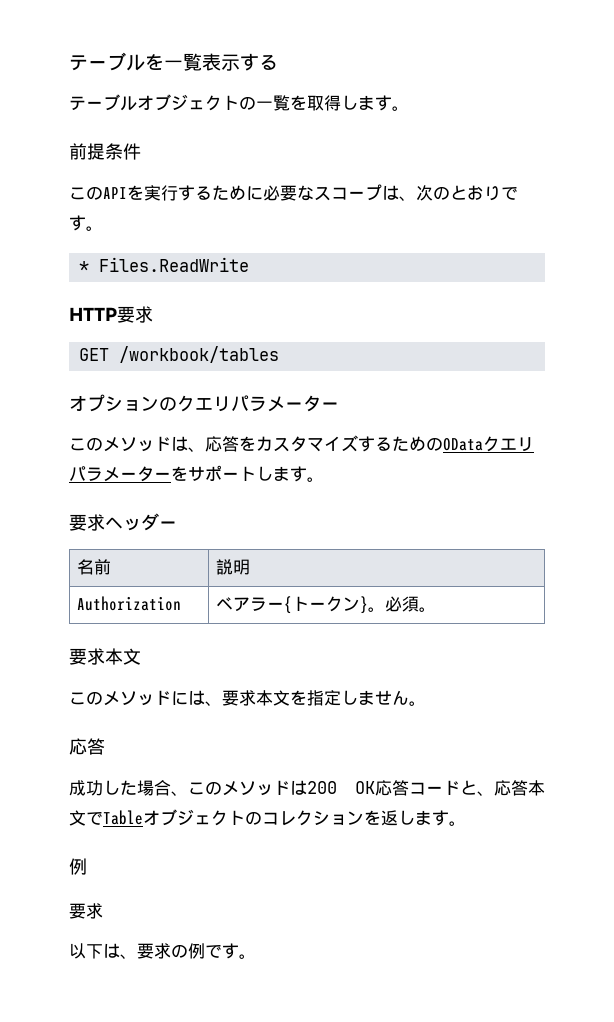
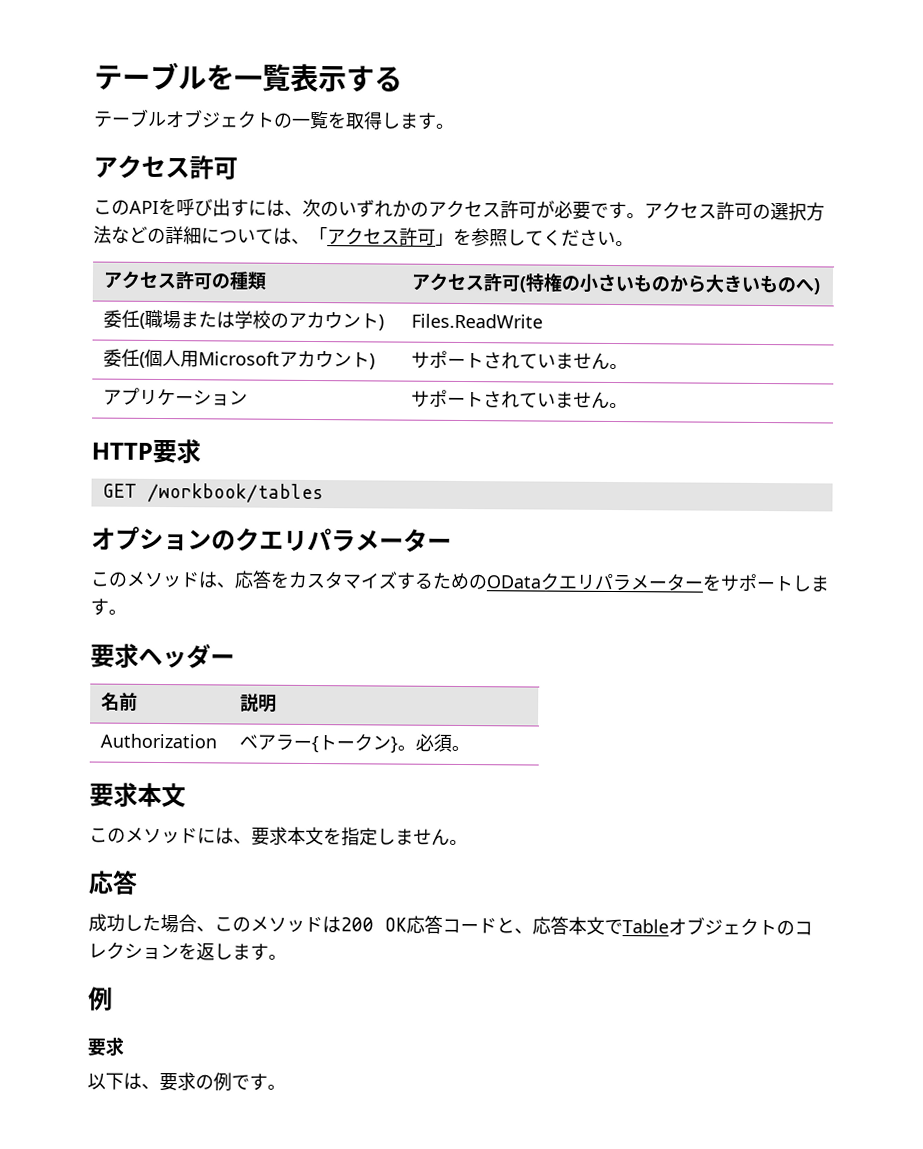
[69,143,141,160] 前提条件 -> [93,154,238,180] アクセス許可
[144,184,518,201] [69,215,103,231] [79,257,250,272] 実行するために必要なスコープは、次のとおりです。 // * Files.ReadWrite -> [176,198,825,222] [93,225,634,247] [103,270,268,290] [411,272,821,295] [103,309,385,331] [411,313,544,329] [103,348,376,370] [411,350,629,370] [103,387,249,407] [411,389,629,409] 呼び出すには、次のいずれかのアクセス許可が必要です。アクセス許可の選択方法などの詳細については、「アクセス許可」を参照してください。 // アクセス許可の種類 | アクセス許可(特権の小さいものから大きいものへ) // 委任(職場または学校のアカウント) | Files.ReadWrite // 委任(個人用Microsoftアカウント) | サポートされていません。 // アプリケーション | サポートされていません。

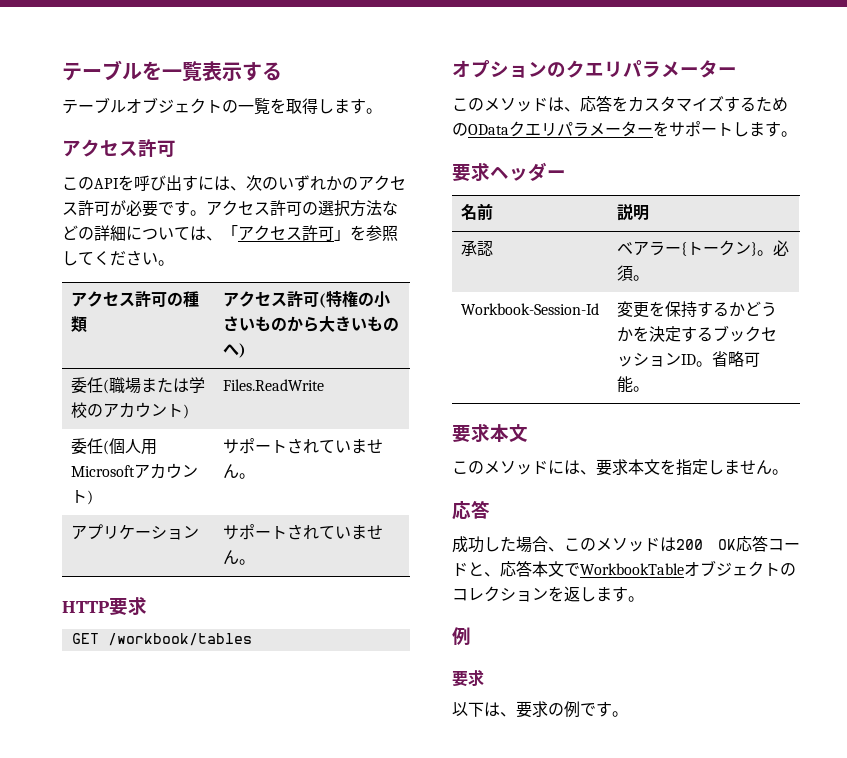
[100,733,218,749] Authorization -> [460,240,493,256] 承認
(471, 748) none -> [460,303,599,315] [616,301,777,318] [616,325,777,342] [616,351,760,367] [616,376,649,393] // Workbook-Session-Id | 変更を保持するかどうかを決定するブックセッションID。省略可能。
[622,919,669,934] Table -> [580,563,684,575] WorkbookTable

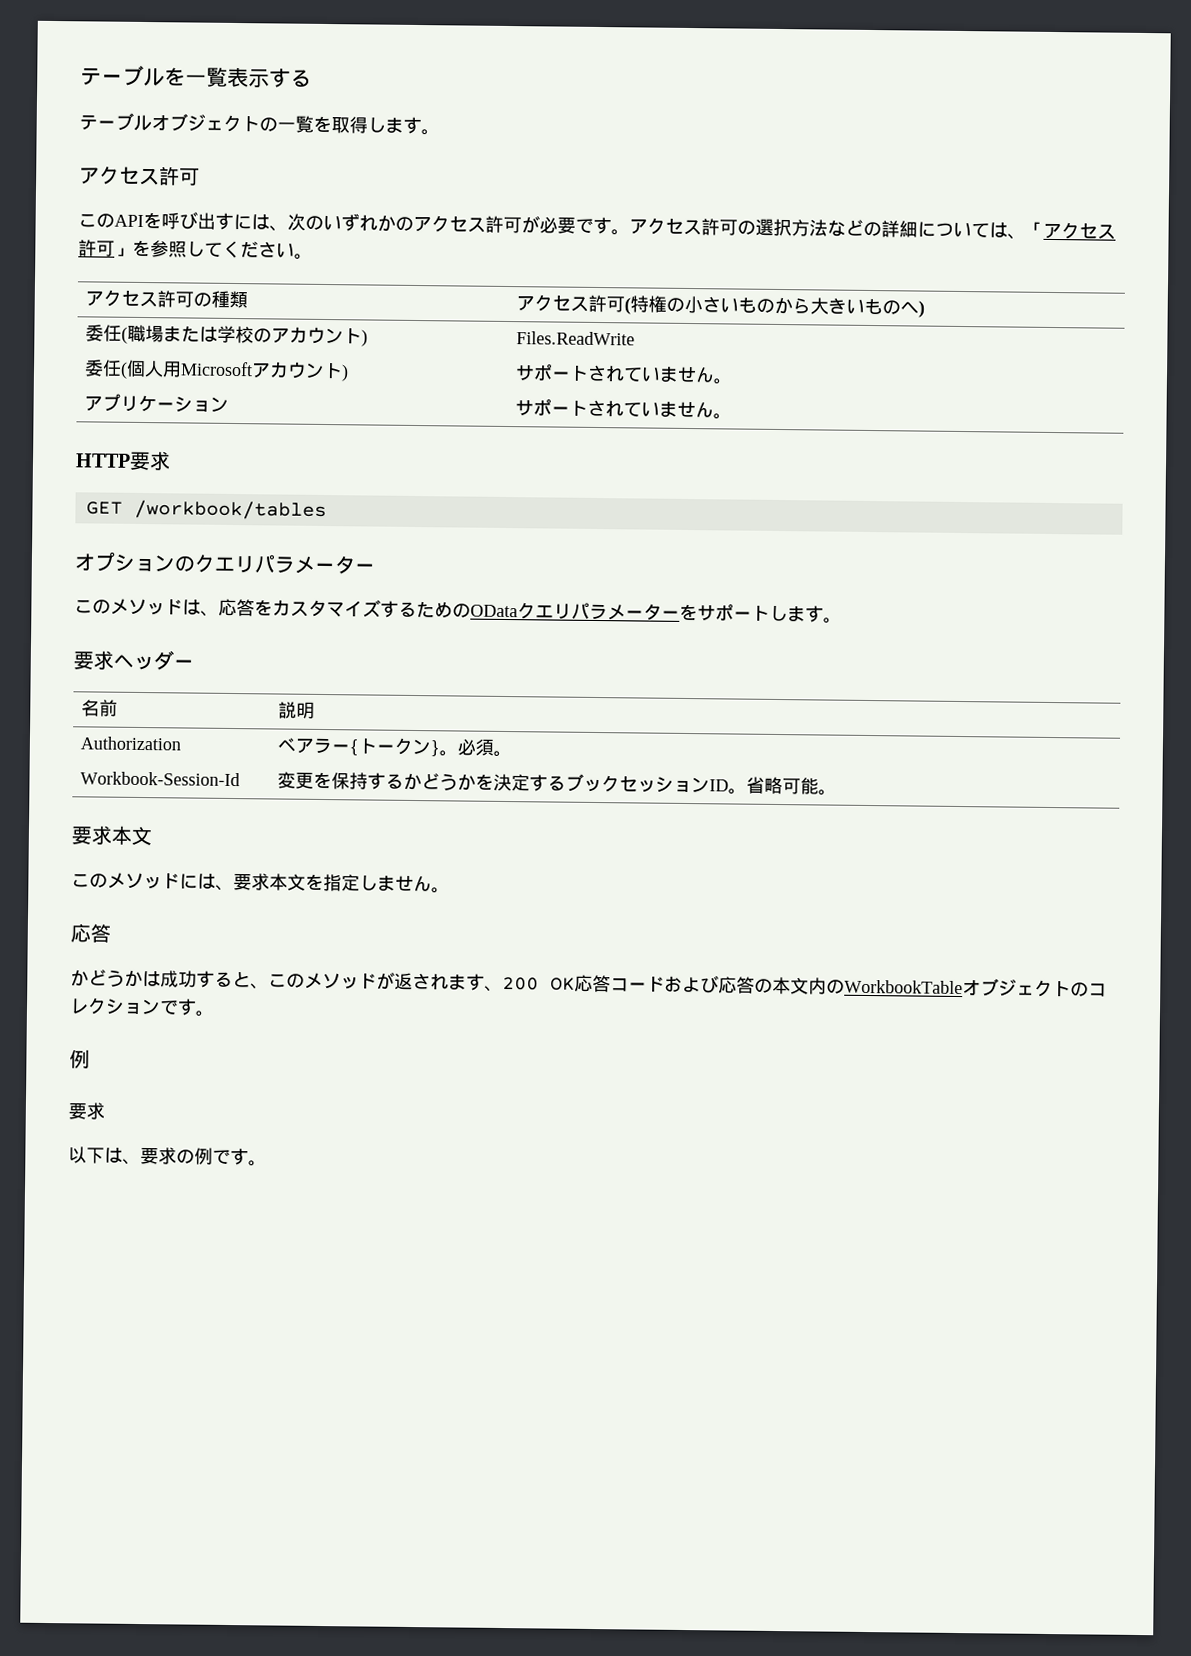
[460,240,493,256] 承認 -> [79,736,181,751] Authorization
[452,536,676,553] 成功した場合、このメソッドは -> [70,969,503,992] かどうかは成功すると、このメソッドが返されます、
[468,561,580,577] と、応答本文で -> [664,975,845,995] および応答の本文内の
[548,586,612,602] を返しま -> [159,1000,179,1015] で

